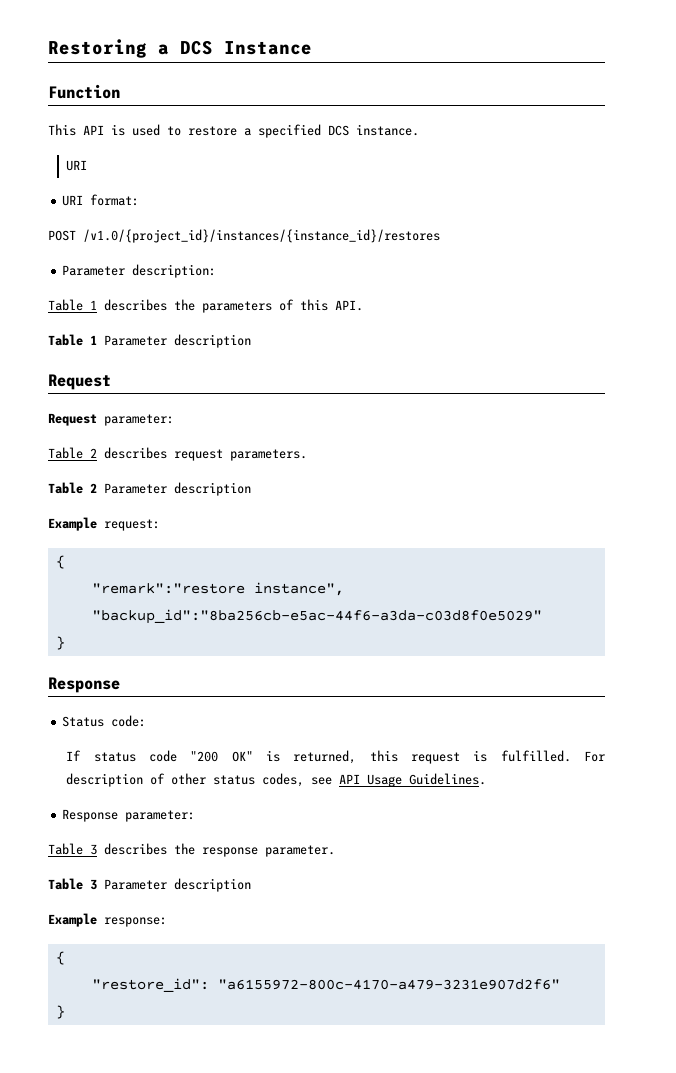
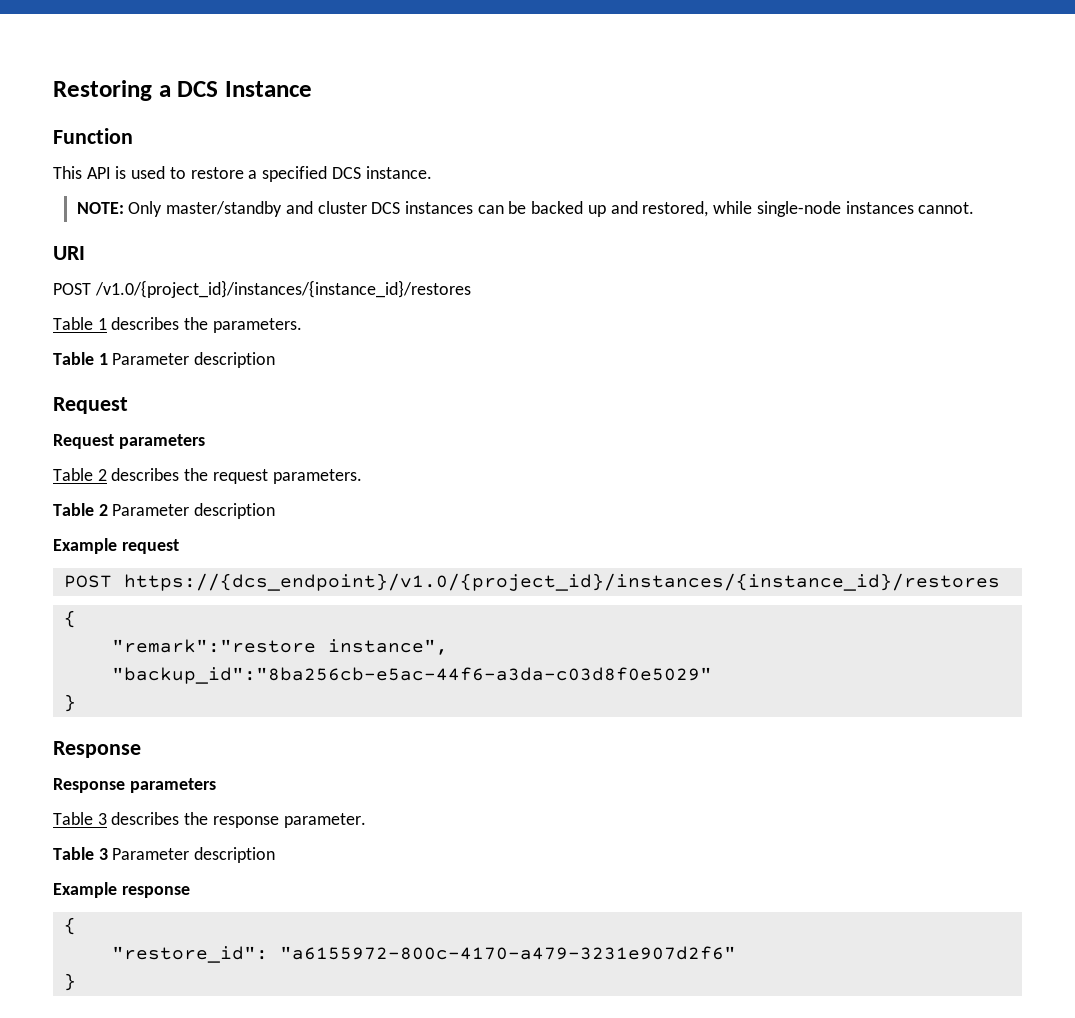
[66,160,88,171] [62,194,140,206] URI // URI format: -> [76,201,975,217] [53,246,85,260] NOTE: Only master/standby and cluster DCS instances can be backed up and restored, while single-node instances cannot. // URI
[62,264,217,278] // Parameter description: -> (471, 289) none
[202,299,363,313] parameters of this API. -> [212,318,302,333] parameters.
[104,414,174,426] parameter: -> [118,434,205,449] parameters
(167, 453) none -> [184,468,209,481] the
[104,519,160,531] request: -> [121,539,179,554] [63,573,1000,591] request // POST https://{dcs_endpoint}/v1.0/{project_id}/instances/{instance_id}/restores
[62,715,147,727] [66,750,606,764] [66,773,487,787] [62,809,196,822] // Status code: // If status code "200 OK" is returned, this request is fulfilled. For description of other status codes, see API Usage Guidelines. // Response parameter: -> [53,778,216,793] // Response parameters
[104,917,167,927] response: -> [121,886,190,898] response

